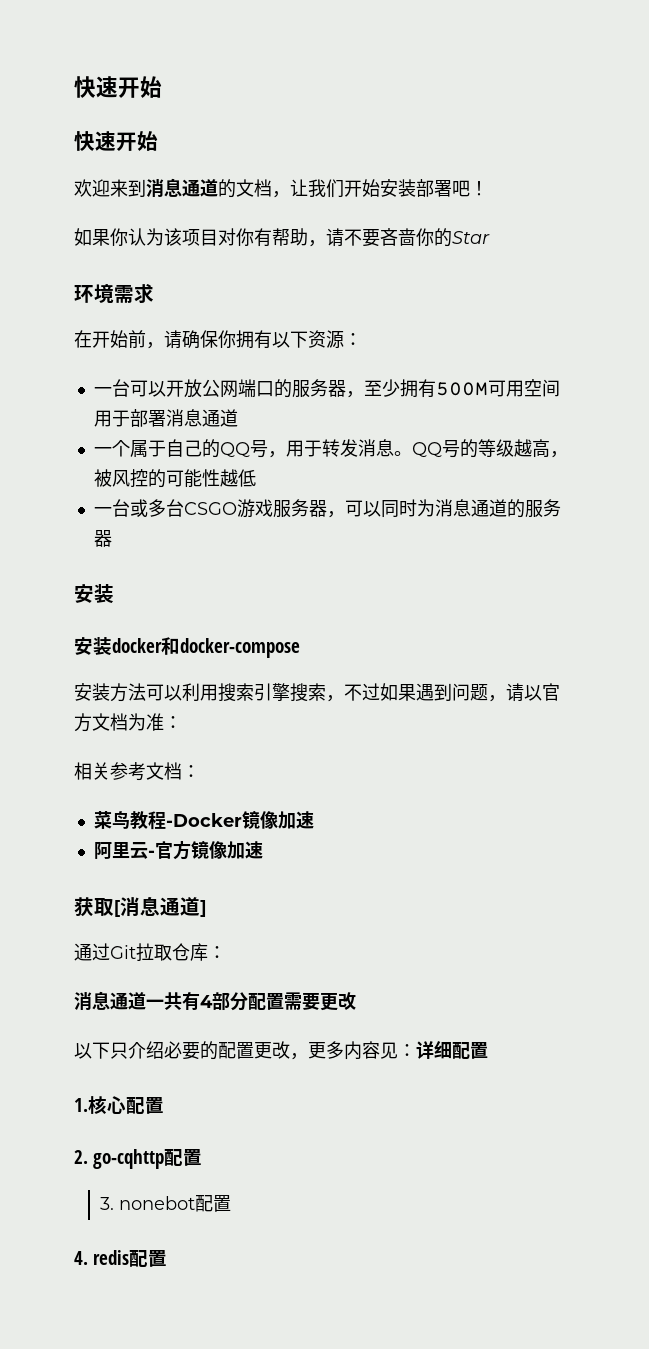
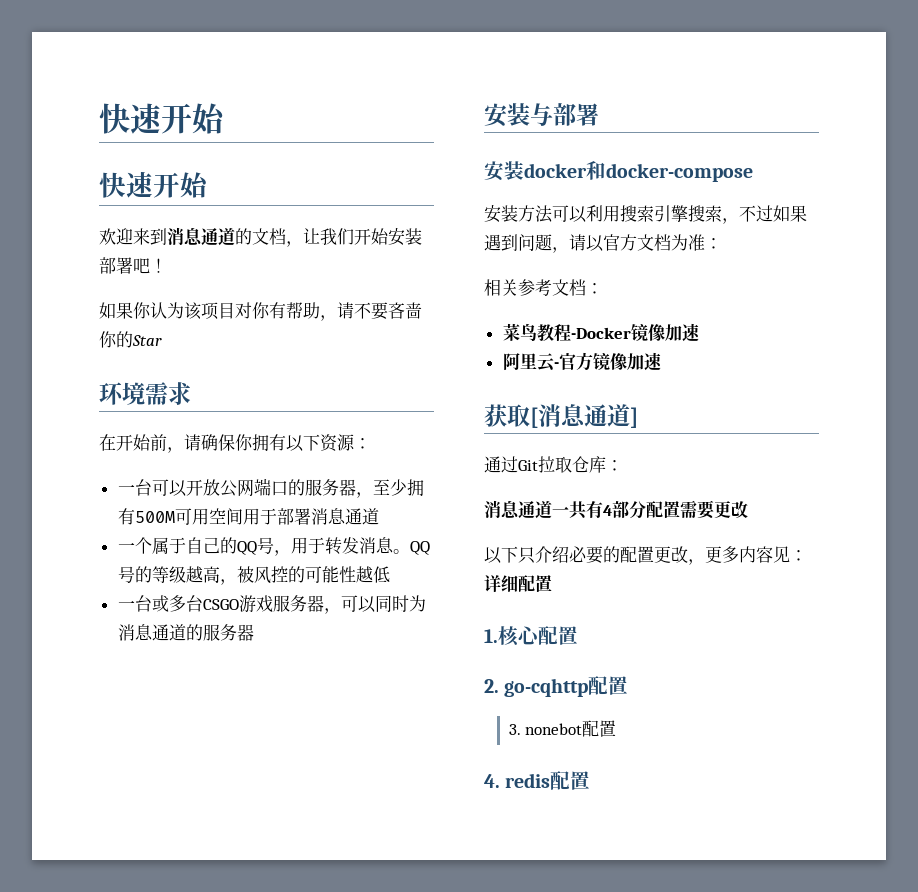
(114, 593) none -> [530,103,599,126] 与部署

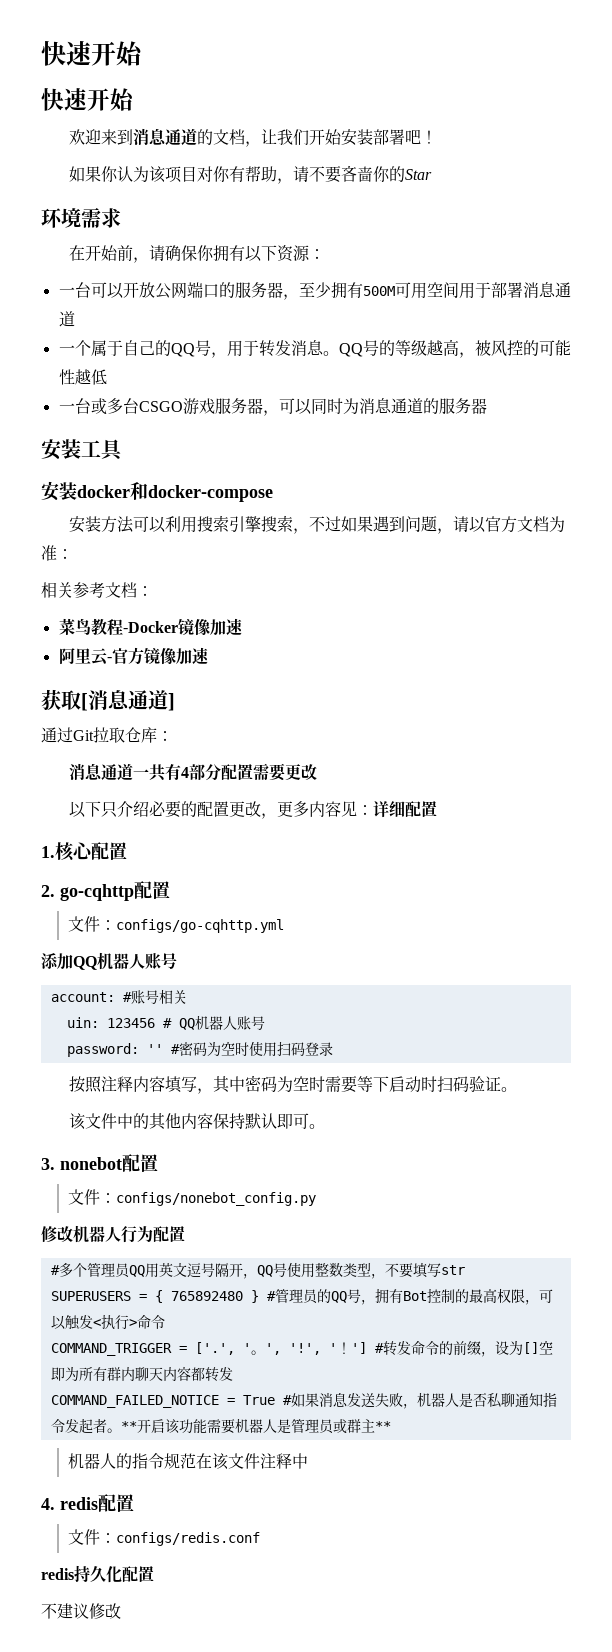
[530,103,599,126] 与部署 -> [81,439,124,461] 工具
[508,720,617,737] [484,771,591,790] 3. nonebot配置 // 4. redis配置 -> [67,916,284,933] [41,952,177,970] [50,989,187,1004] [66,1015,265,1030] [66,1041,333,1057] [68,1075,517,1094] [68,1113,325,1130] [41,1154,158,1172] [67,1189,316,1206] [41,1225,185,1243] [50,1262,465,1279] [50,1288,553,1305] [50,1314,165,1330] [50,1340,553,1357] [50,1366,233,1382] [50,1392,557,1409] [50,1418,391,1434] [67,1453,308,1470] [41,1494,134,1512] [67,1529,260,1546] [41,1565,154,1583] [41,1603,121,1619] 文件：configs/go-cqhttp.yml // 添加QQ机器人账号 // account: #账号相关 // uin: 123456 # QQ机器人账号 // password: '' #密码为空时使用扫码登录 // 按照注释内容填写，其中密码为空时需要等下启动时扫码验证。 // 该文件中的其他内容保持默认即可。 // 3. nonebot配置 // 文件：configs/nonebot_config.py // 修改机器人行为配置 // #多个管理员QQ用英文逗号隔开，QQ号使用整数类型，不要填写str // SUPERUSERS = { 765892480 } #管理员的QQ号，拥有Bot控制的最高权限，可以触发<执行>命令 // COMMAND_TRIGGER = ['.', '。', '!', '！'] #转发命令的前缀，设为[]空即为所有群内聊天内容都转发 // COMMAND_FAILED_NOTICE = True #如果消息发送失败，机器人是否私聊通知指令发起者。**开启该功能需要机器人是管理员或群主** // 机器人的指令规范在该文件注释中 // 4. redis配置 // 文件：configs/redis.conf // redis持久化配置 // 不建议修改

